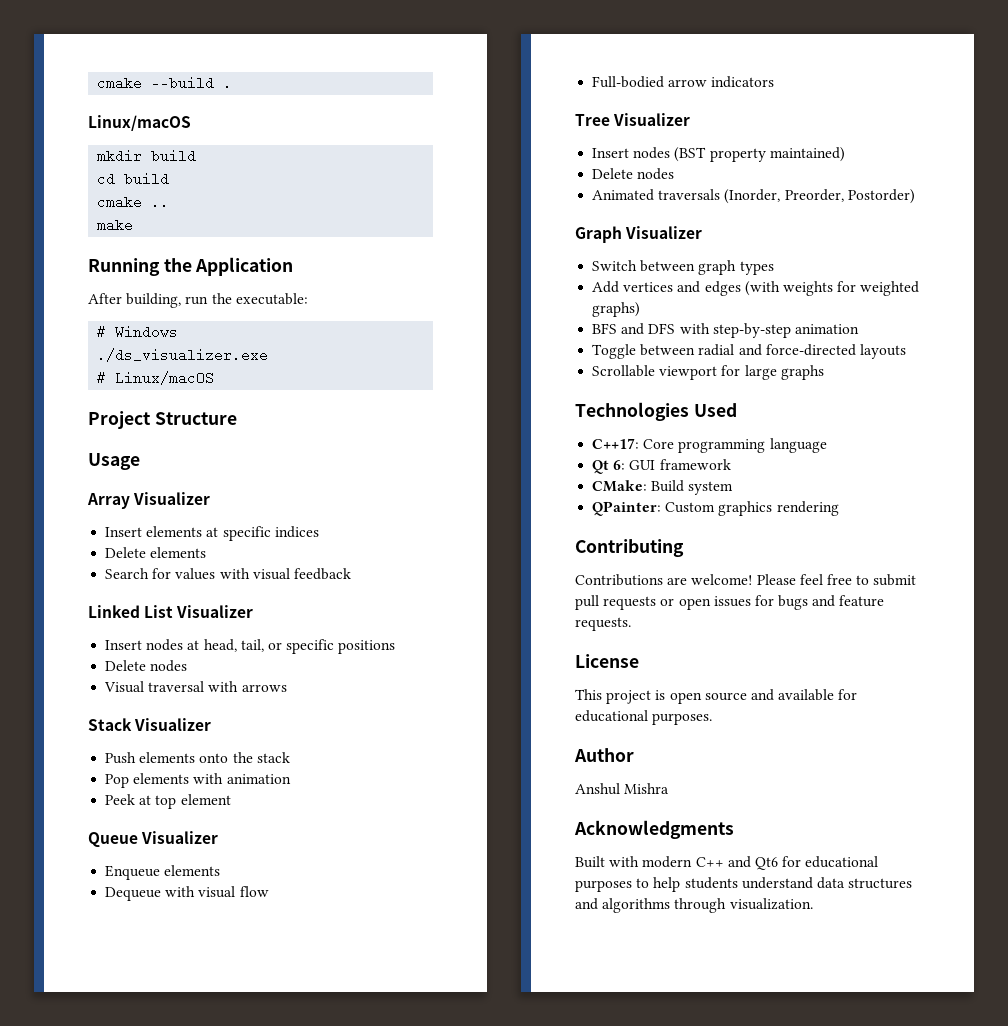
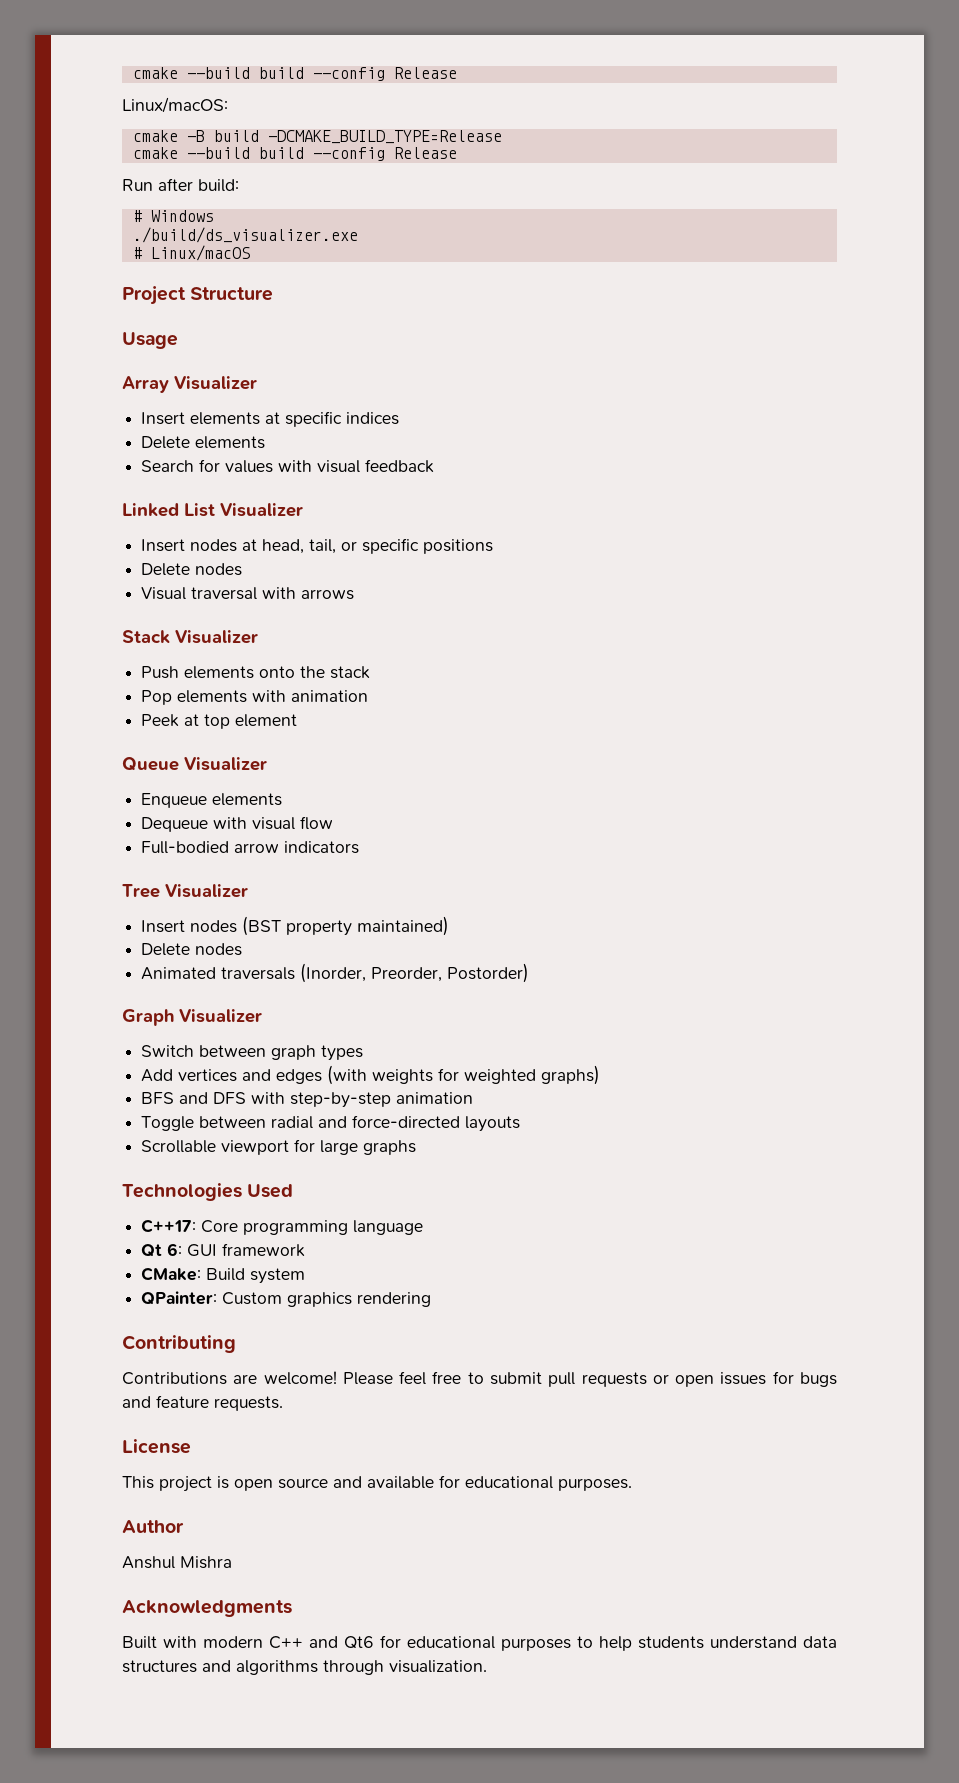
[97,76,233,90] [88,115,191,131] [97,149,197,163] [97,172,170,186] [97,195,170,209] [97,218,134,232] [88,257,294,276] [88,293,308,308] cmake --build . // Linux/macOS // mkdir build // cd build // cmake .. // make // Running the Application // After building, run the executable: -> [132,67,457,81] [122,97,228,113] [132,130,502,144] [132,147,457,161] [122,178,239,192] cmake --build build --config Release // Linux/macOS: // cmake -B build -DCMAKE_BUILD_TYPE=Release // cmake --build build --config Release // Run after build:
[97,348,269,362] ./ds_visualizer.exe -> [132,227,358,243] ./build/ds_visualizer.exe

